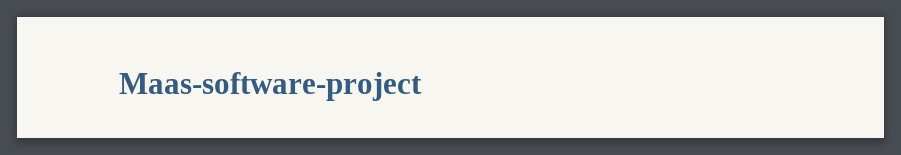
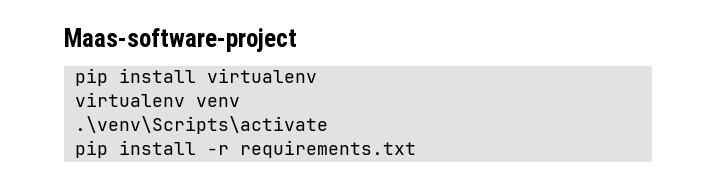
(422, 86) none -> [74,68,317,86] [74,92,240,107] [74,116,328,134] [74,140,416,158] // pip install virtualenv // virtualenv venv // .\venv\Scripts\activate // pip install -r requirements.txt

